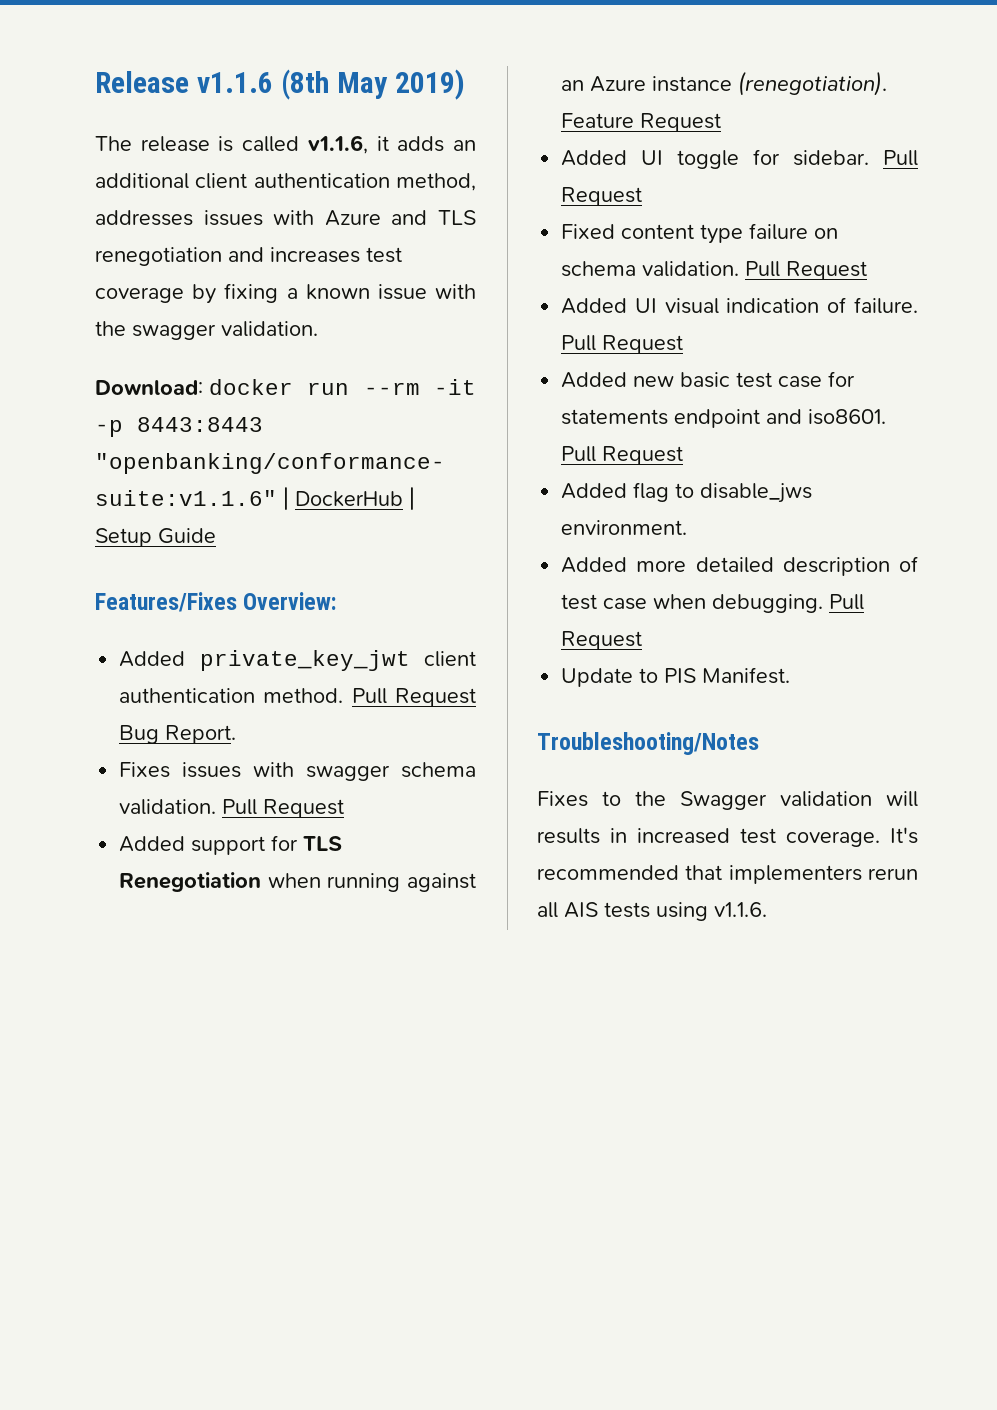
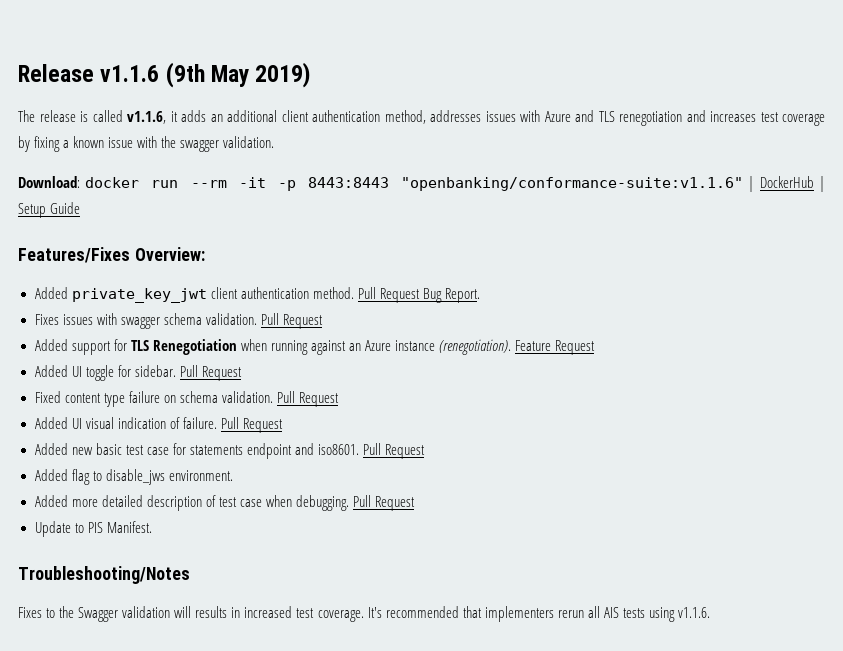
[280,69,329,100] (8th -> [165,62,205,88] (9th

